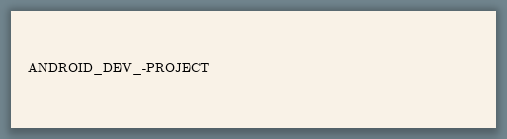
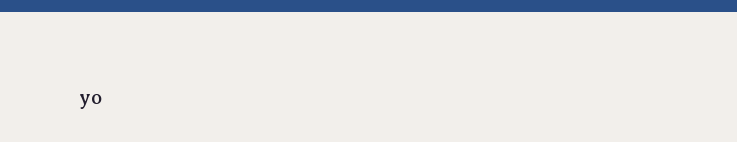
[28,63,209,75] ANDROID_DEV_-PROJECT -> [79,94,102,109] yo

